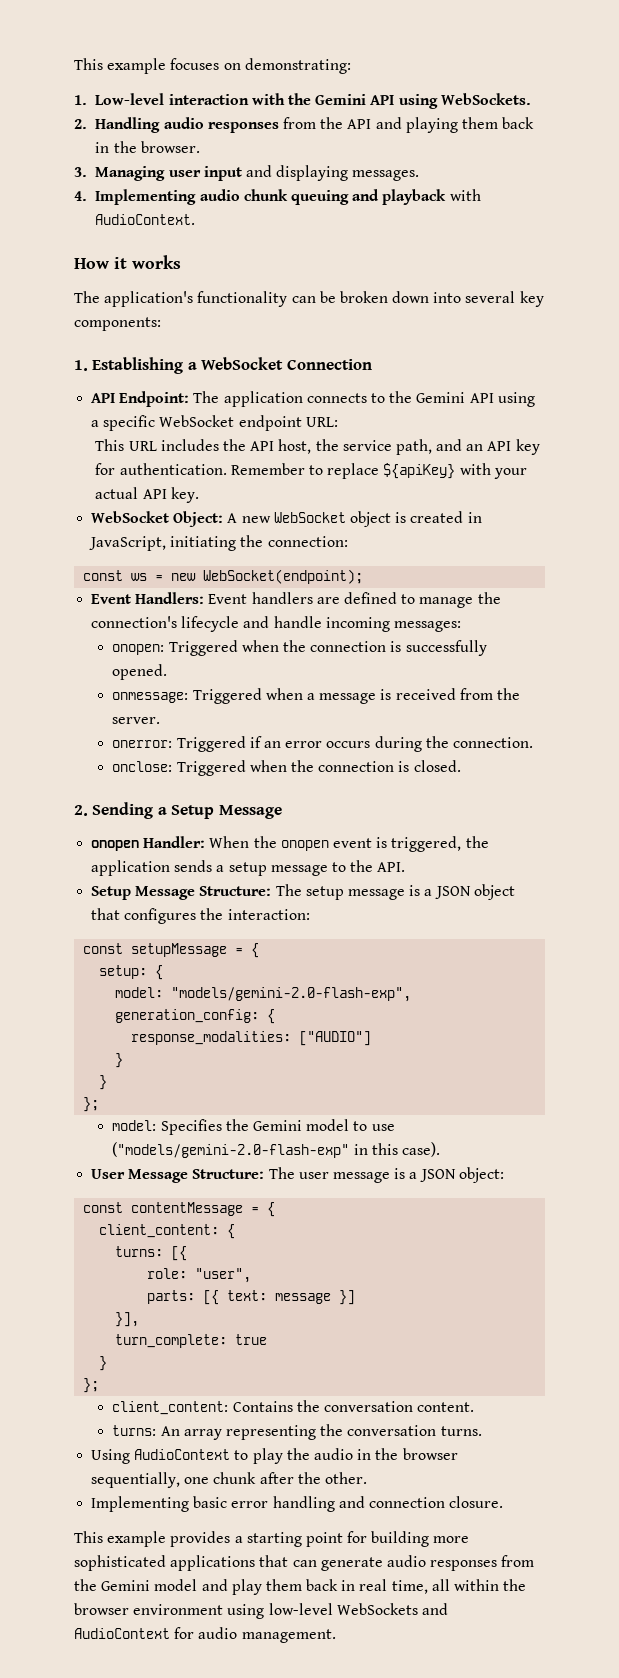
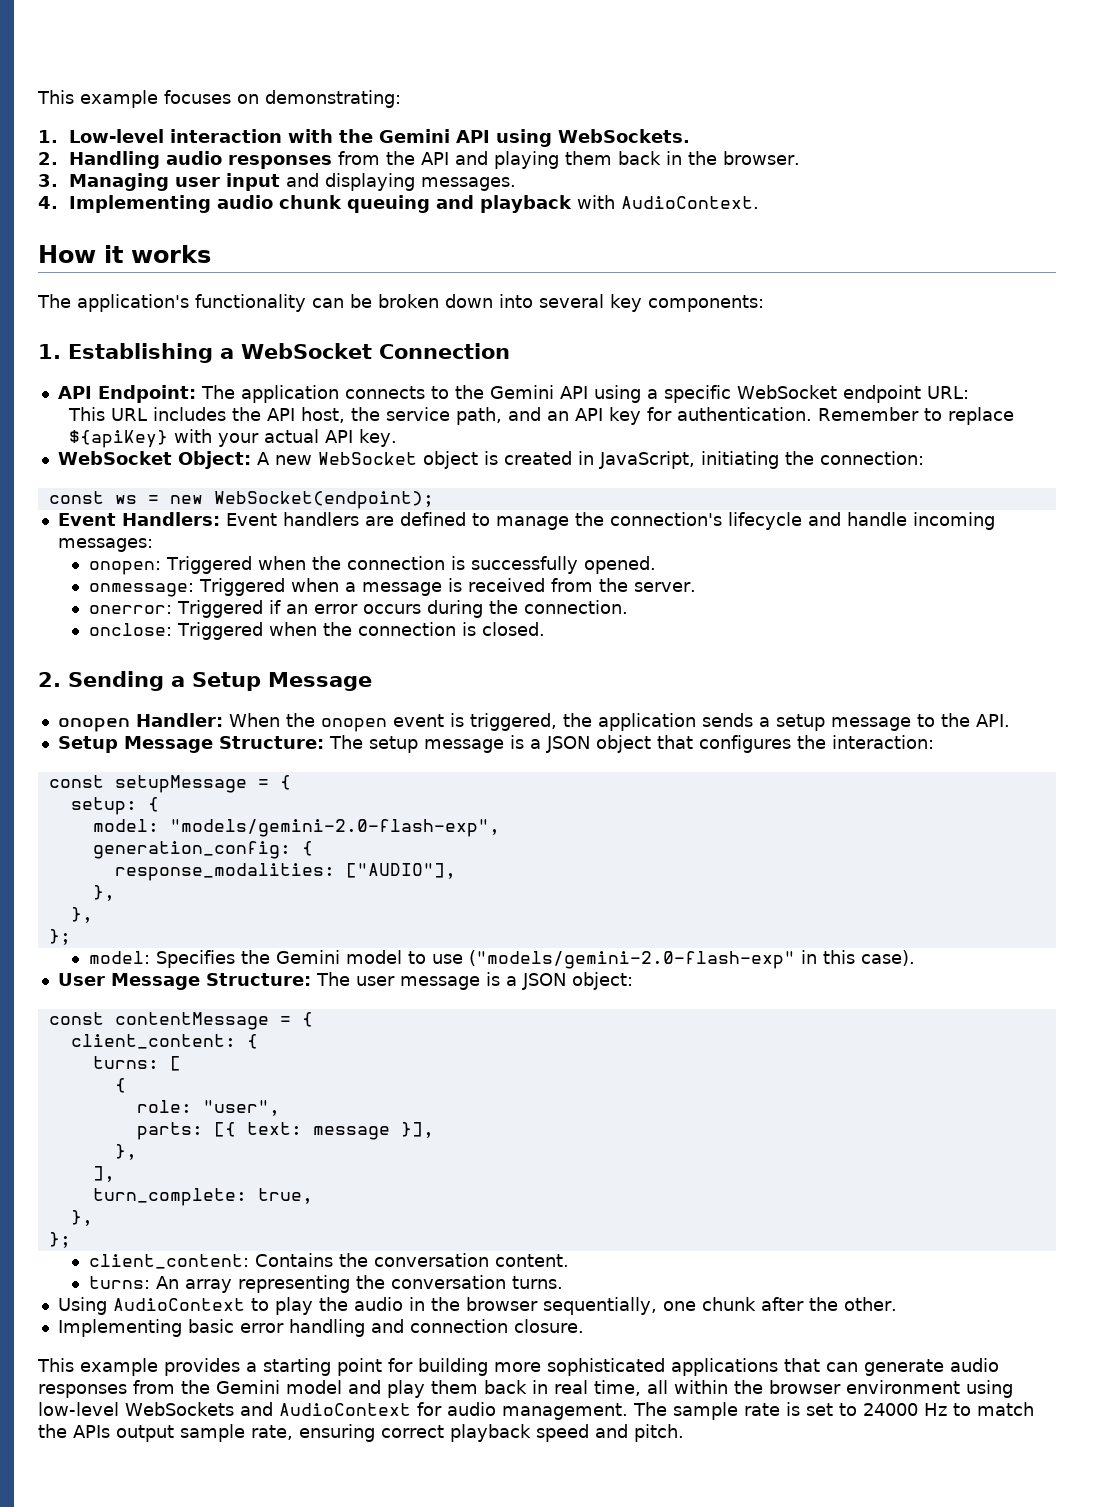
[299,1031,372,1046] [115,1053,124,1068] [99,1075,108,1090] ["AUDIO"] // } // } -> [345,863,456,879] [92,885,115,901] [70,907,93,923] ["AUDIO"], // }, // },
[171,1246,188,1261] [{ -> [169,1056,181,1071] [114,1078,126,1093] [ // {
[339,1290,356,1305] }] // -> (390, 1133) none
(140, 1319) none -> [114,1144,137,1160] [92,1166,115,1182] // }, // ],
[235,1334,268,1345] [99,1356,108,1371] true // } -> [257,1188,313,1204] [70,1210,93,1226] true, // },
(336, 1636) none -> [632,1402,1034,1420] [38,1424,684,1442] The sample rate is set to 24000 Hz to match the APIs output sample rate, ensuring correct playback speed and pitch.

